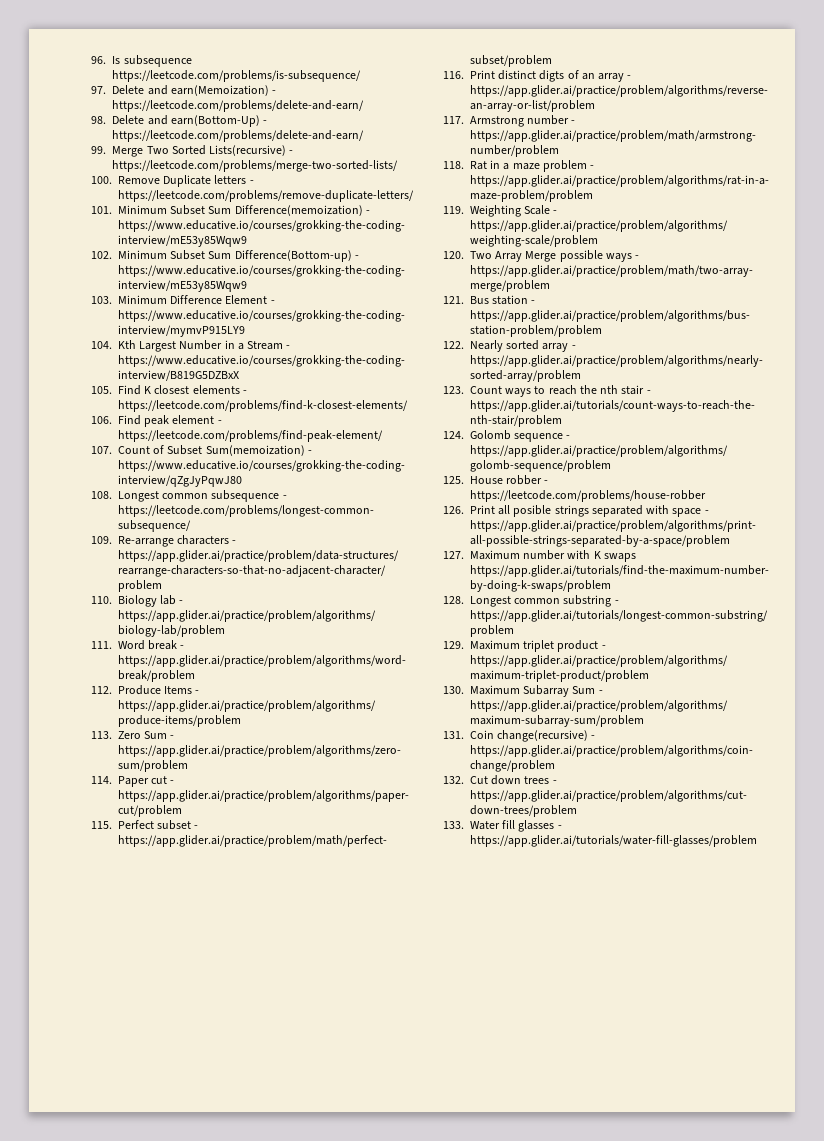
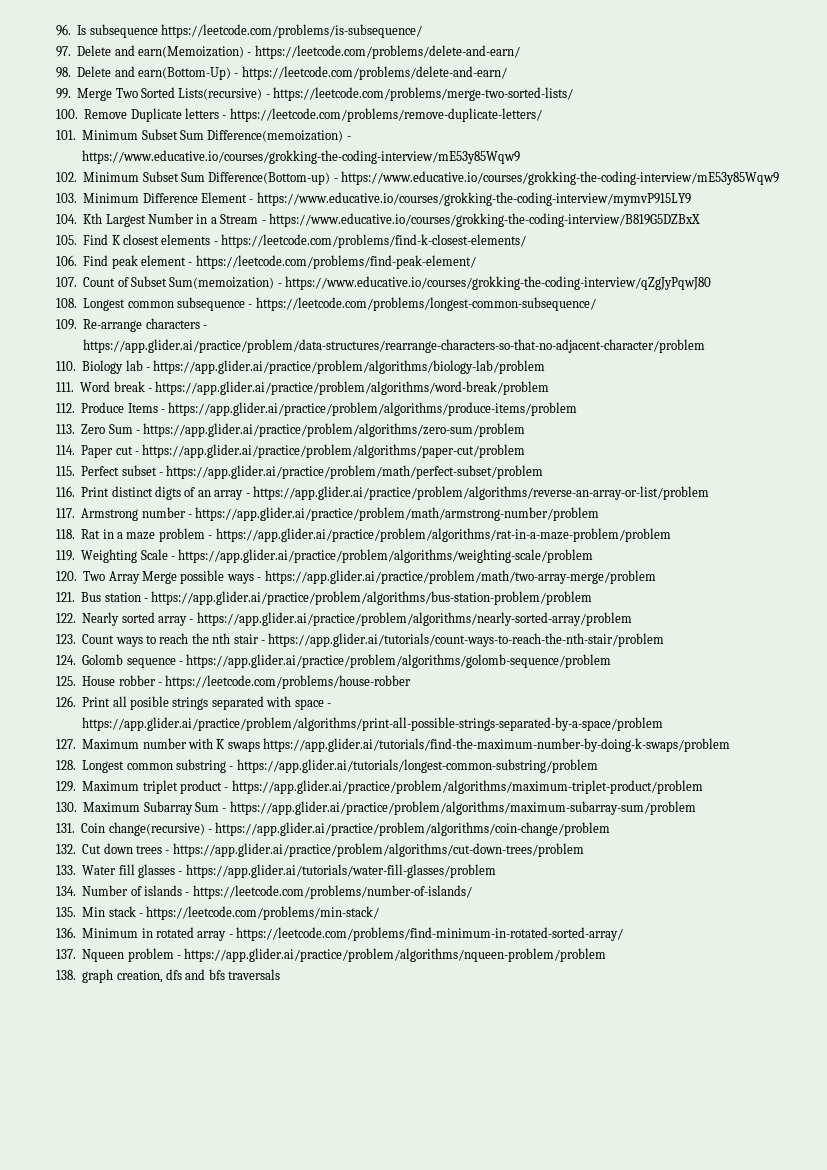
(757, 841) none -> [56,885,472,899] [56,906,380,920] [56,927,624,941] [56,948,607,962] [56,969,281,983] // 134. Number of islands - https://leetcode.com/problems/number-of-islands/ // 135. Min stack - https://leetcode.com/problems/min-stack/ // 136. Minimum in rotated array - https://leetcode.com/problems/find-minimum-in-rotated-sorted-array/ // 137. Nqueen problem - https://app.glider.ai/practice/problem/algorithms/nqueen-problem/problem // 138. graph creation, dfs and bfs traversals

